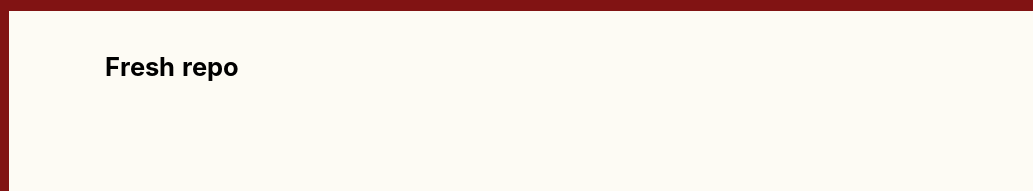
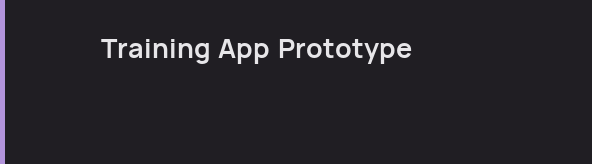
[105,57,239,81] Fresh repo -> [101,39,412,64] Training App Prototype

